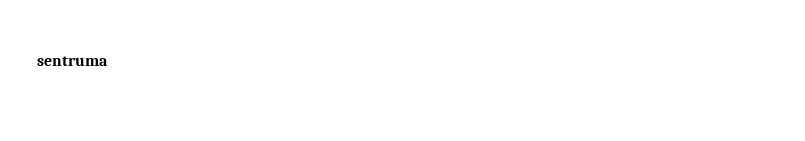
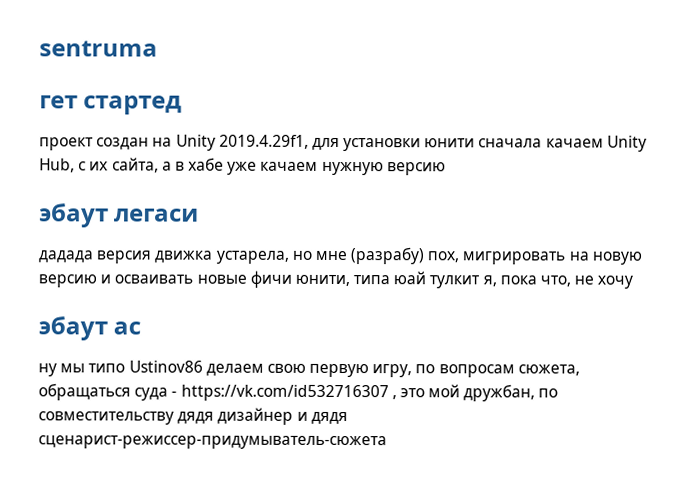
(108, 61) none -> [39,95,183,115] [39,134,647,152] [39,157,446,176] [39,203,200,228] [38,247,642,265] [38,270,634,289] [38,316,142,341] [38,360,580,378] [38,383,559,402] [38,407,348,425] [38,435,387,450] // гет стартед // проект создан на Unity 2019.4.29f1, для установки юнити сначала качаем Unity Hub, с их сайта, а в хабе уже качаем нужную версию // эбаут легаси // дадада версия движка устарела, но мне (разрабу) пох, мигрировать на новую версию и осваивать новые фичи юнити, типа юай тулкит я, пока что, не хочу // эбаут ас // ну мы типо Ustinov86 делаем свою первую игру, по вопросам сюжета, обращаться суда - https://vk.com/id532716307 , это мой дружбан, по совместительству дядя дизайнер и дядя сценарист-режиссер-придумыватель-сюжета

